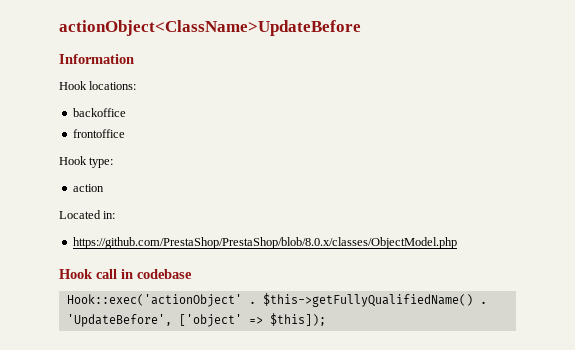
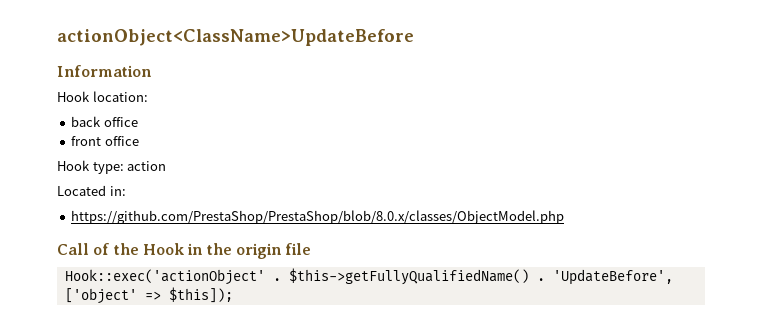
[89,81,137,90] [72,108,126,117] [72,129,125,138] locations: // backoffice // frontoffice -> [92,91,148,102] [71,116,138,127] [71,136,139,146] location: // back office // front office
(114, 162) // -> (124, 168) none
[59,269,192,279] Hook call in codebase -> [57,243,312,259] Call of the Hook in the origin file

